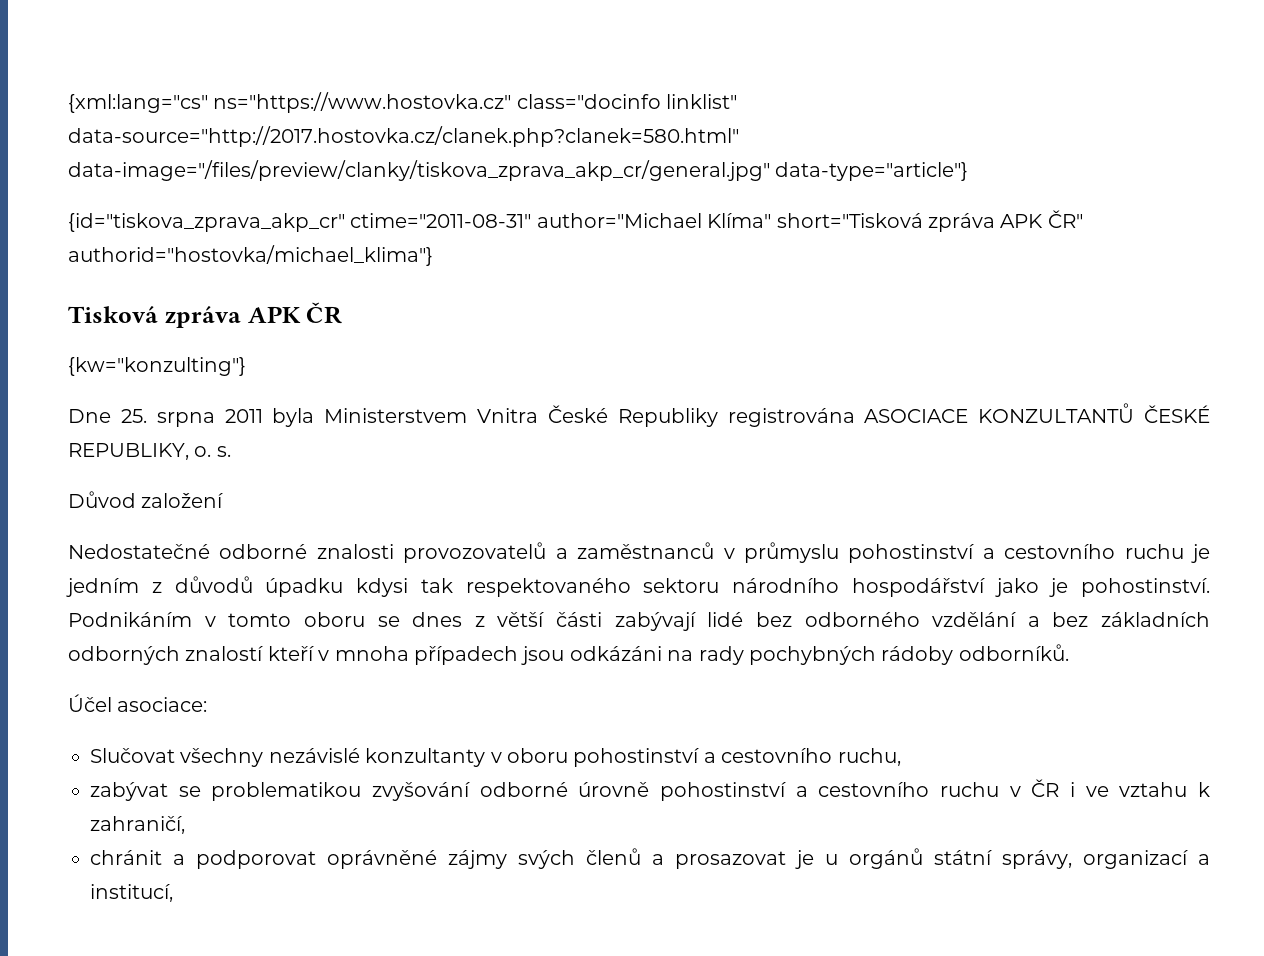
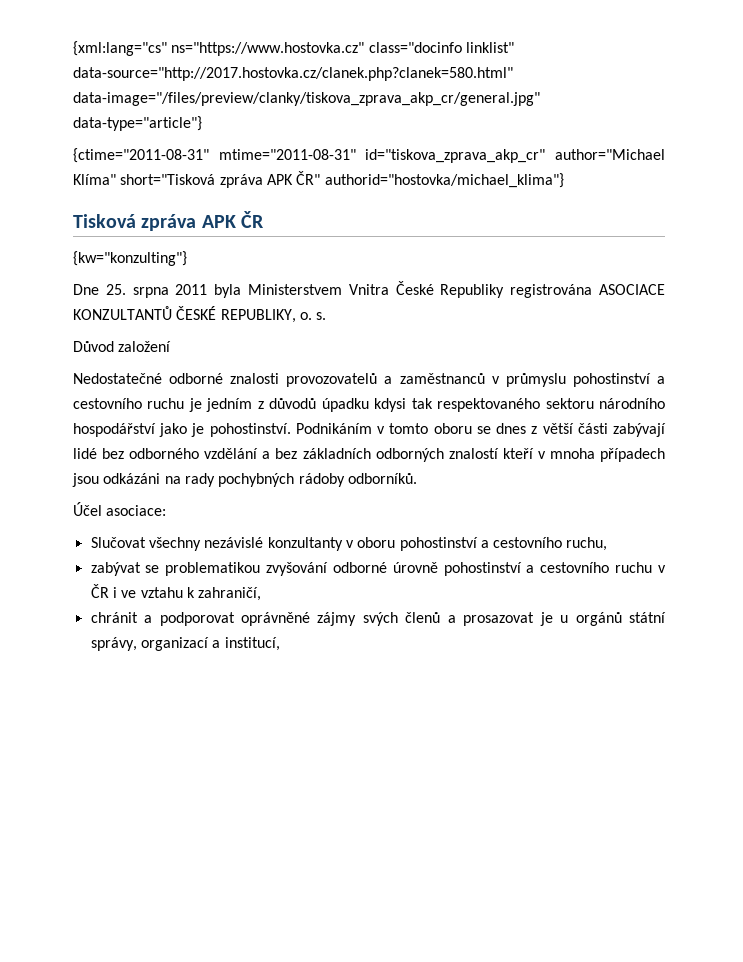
[68,213,532,232] {id="tiskova_zprava_akp_cr" ctime="2011-08-31" -> [73,148,546,163] {ctime="2011-08-31" mtime="2011-08-31" id="tiskova_zprava_akp_cr"

